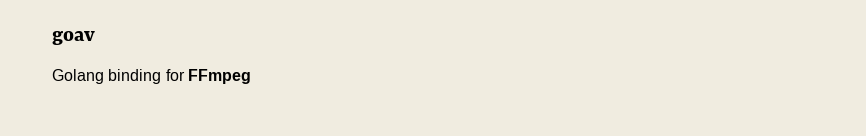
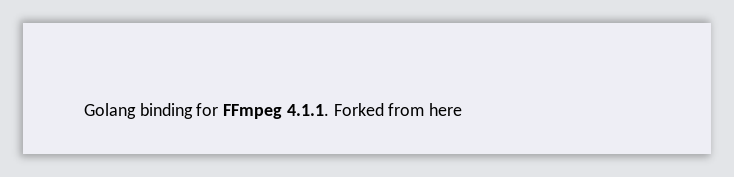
[52,31,95,45] goav // -> (84, 111) none
(251, 76) none -> [286,103,463,116] 4.1.1. Forked from here

